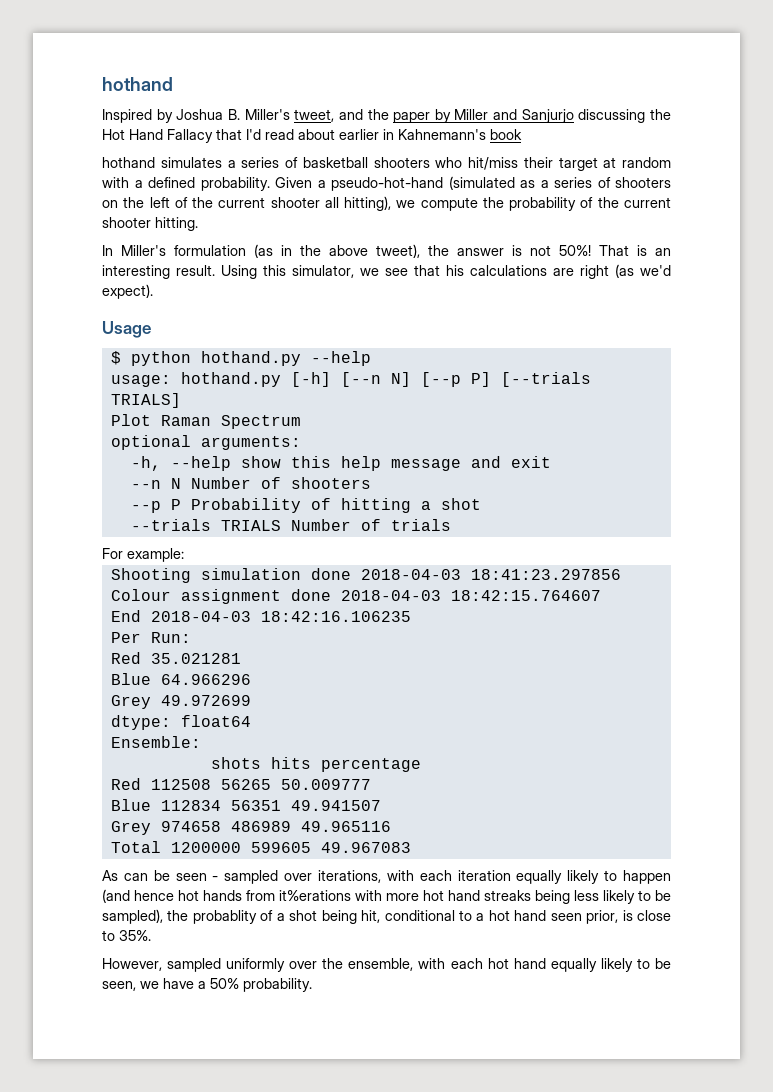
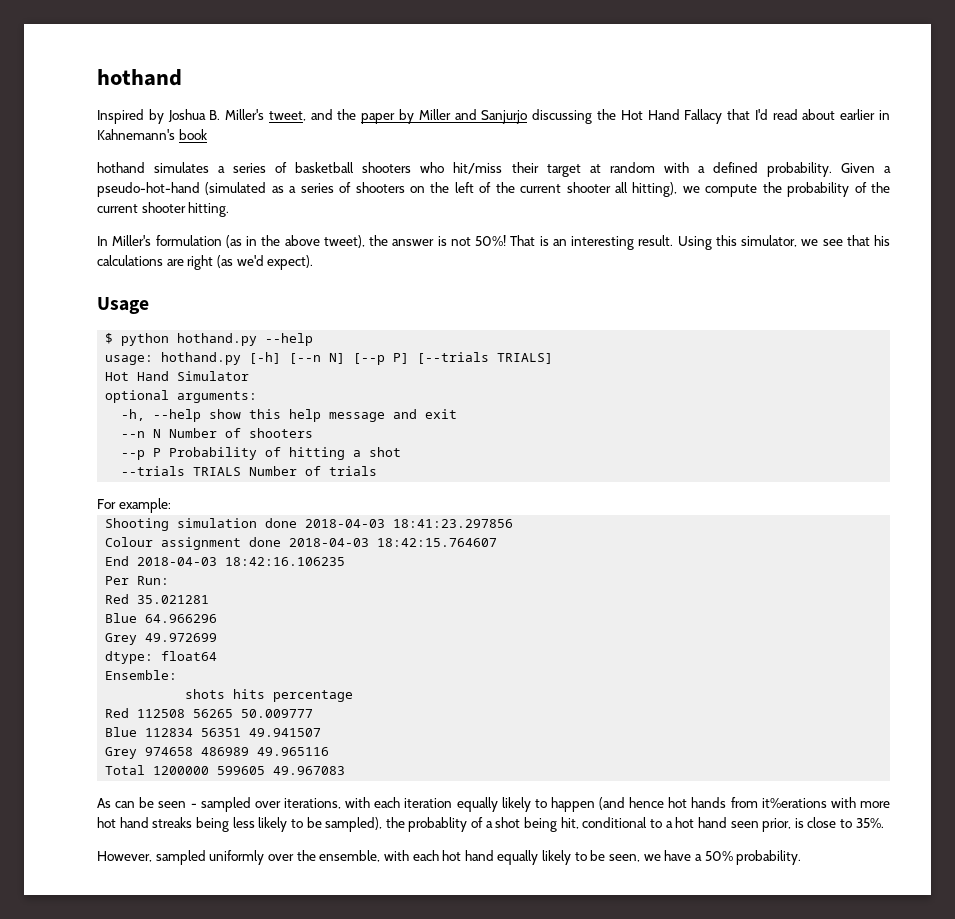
[110,414,301,429] Plot Raman Spectrum -> [105,371,250,381] Hot Hand Simulator

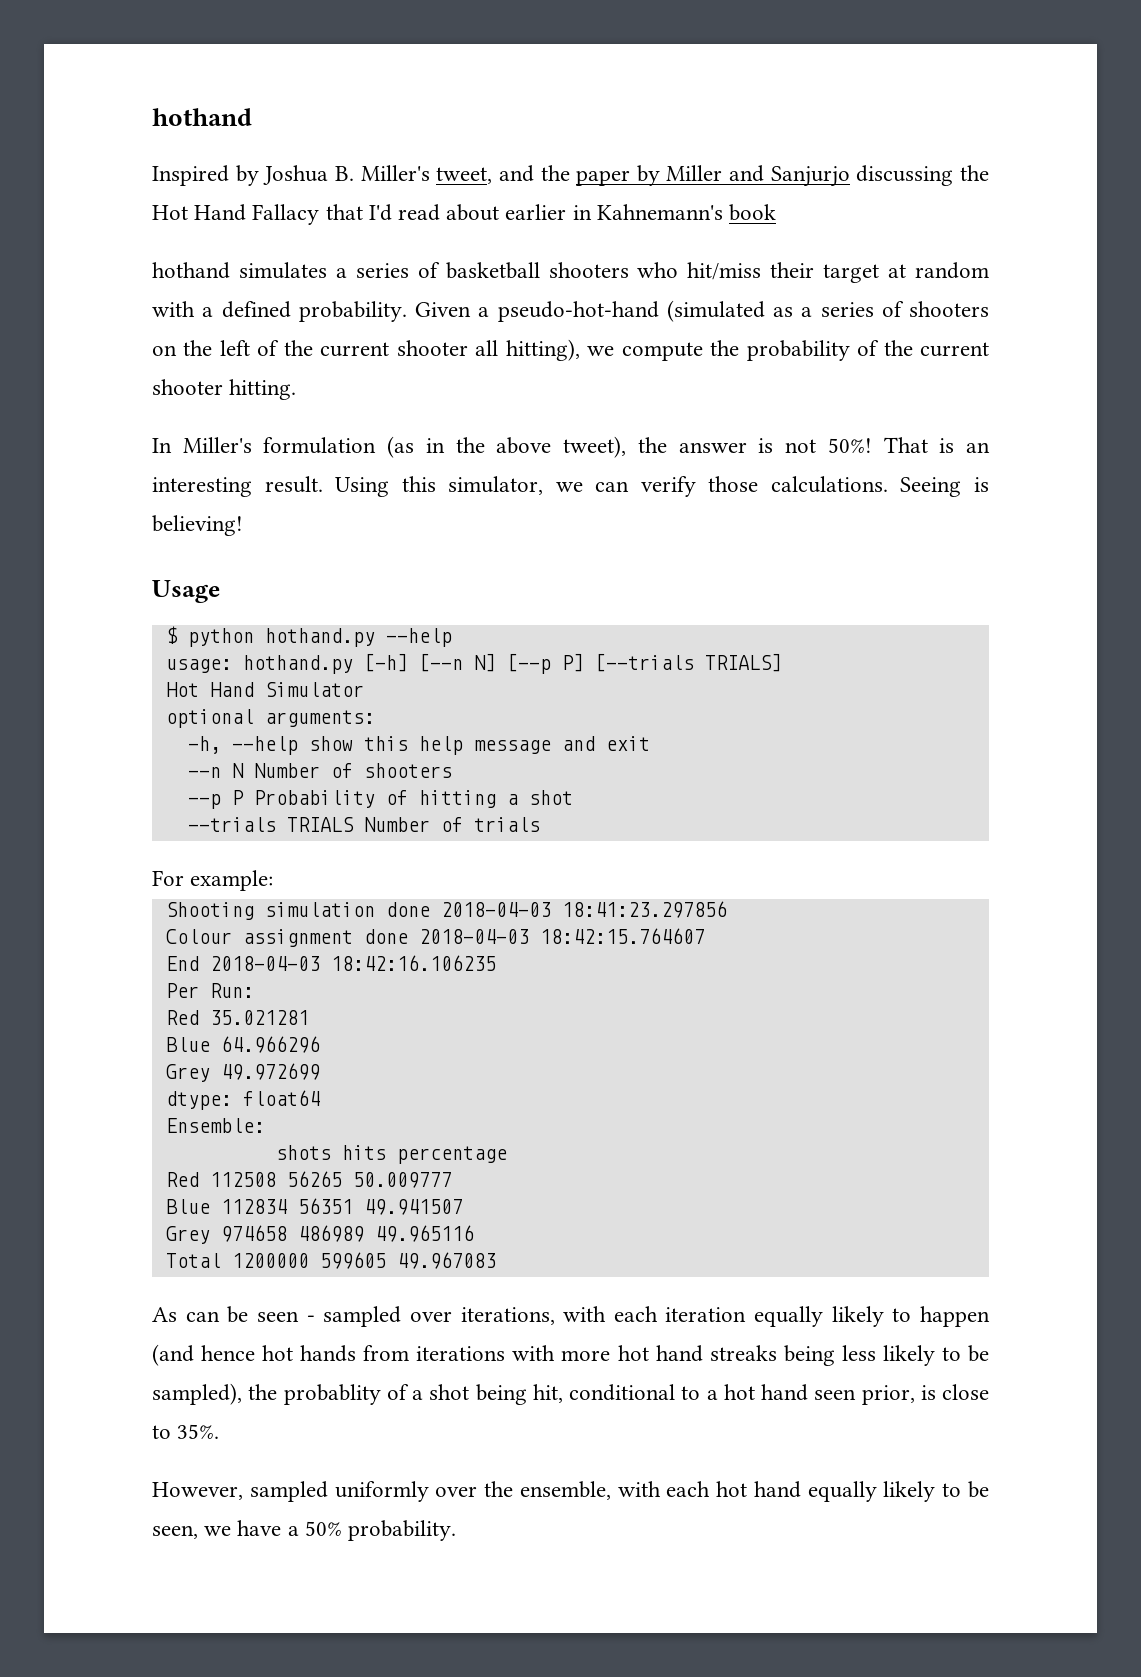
[822,235,890,246] [97,255,314,270] see that his calculations are right (as we'd expect). -> [595,476,989,497] [152,515,243,536] can verify those calculations. Seeing is believing!
[761,798,827,808] it%erations -> [416,1346,506,1361] iterations

